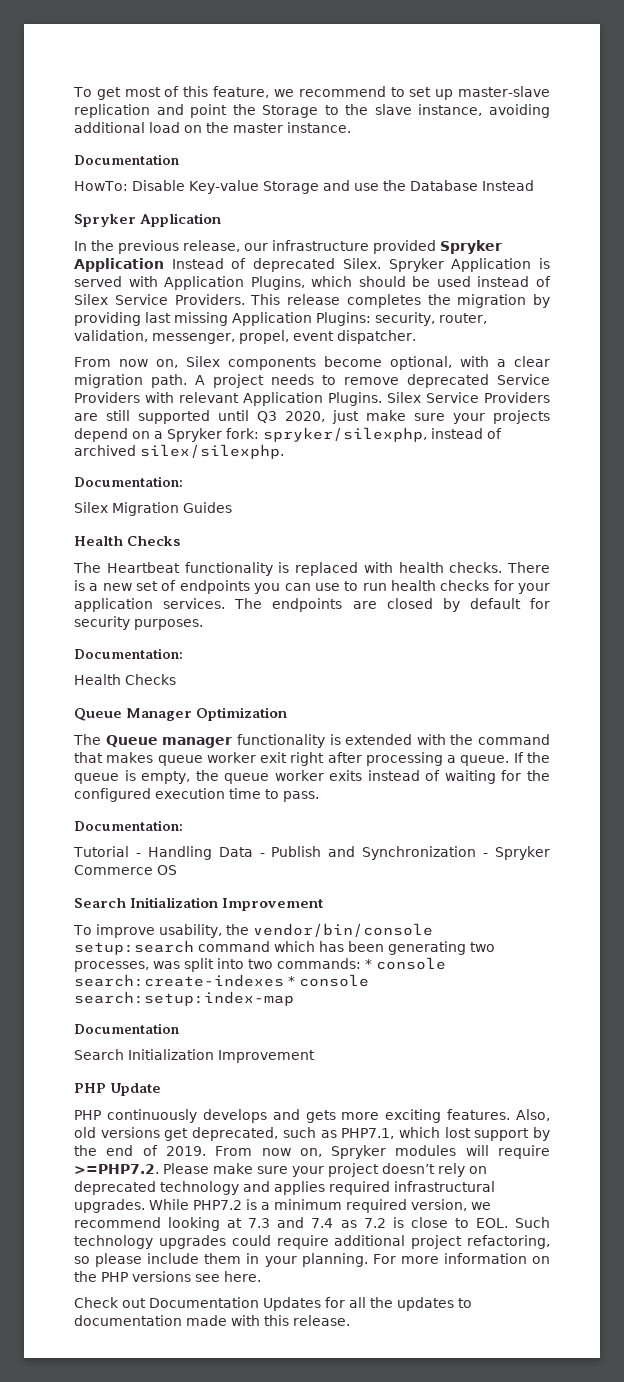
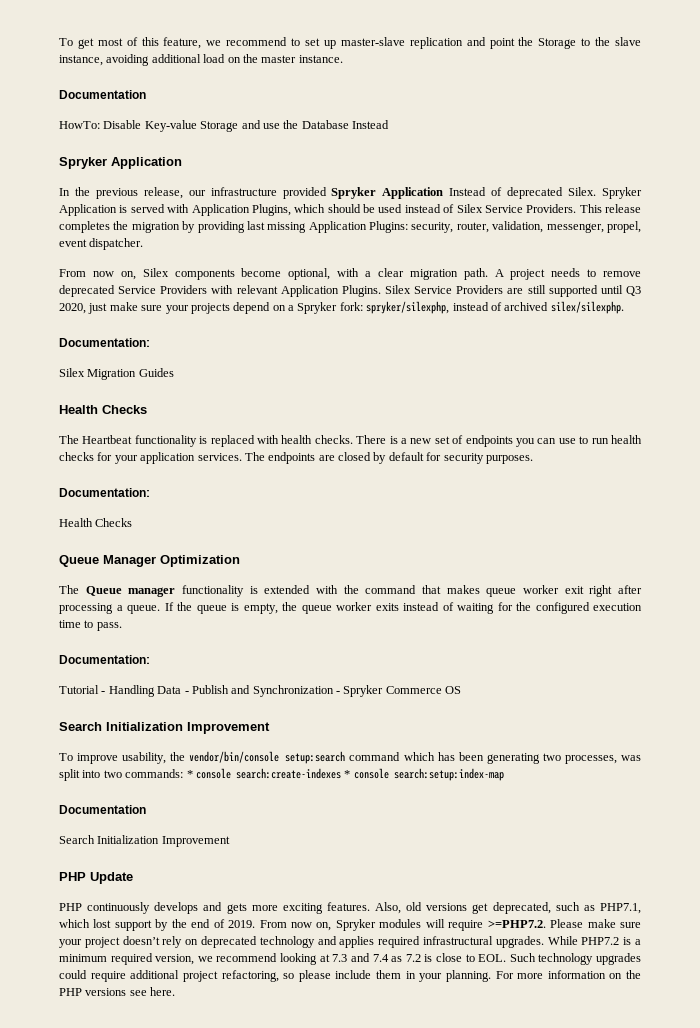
[74,1297,472,1311] [74,1315,350,1326] // Check out Documentation Updates for all the updates to documentation made with this release. -> (176, 991) none

